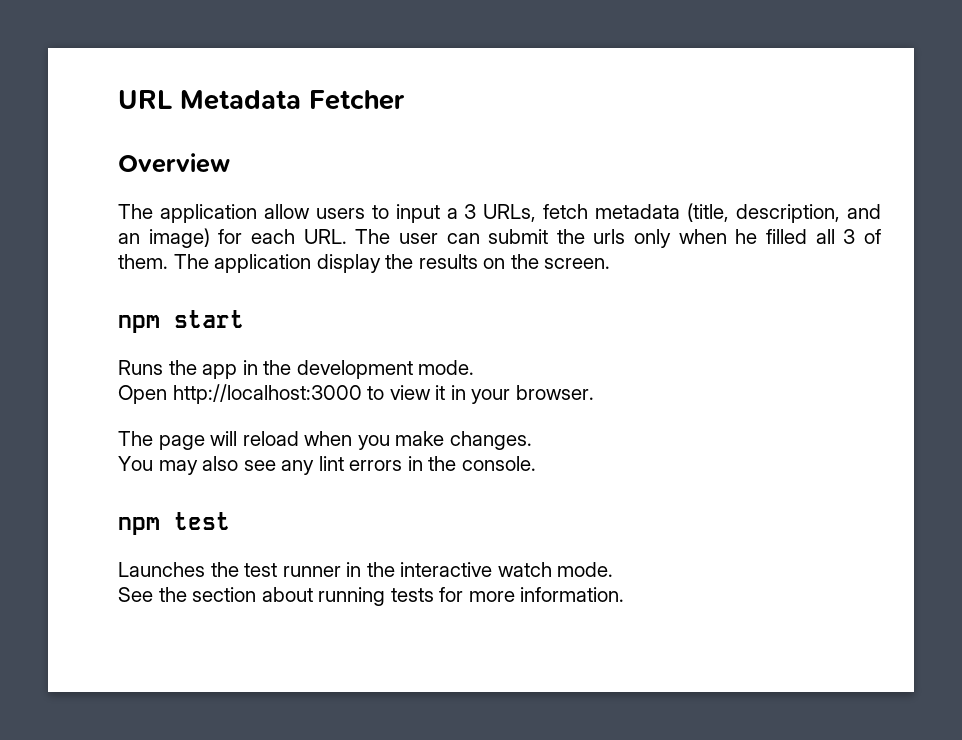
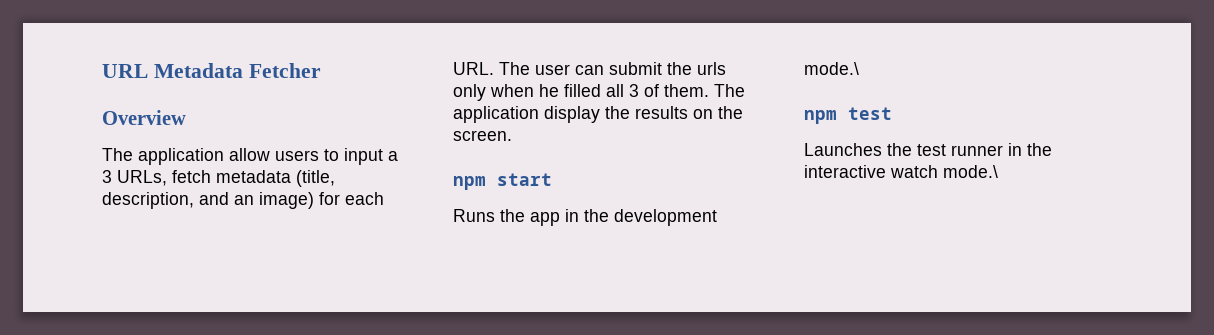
[418,360,475,375] [118,384,594,404] [118,431,532,450] [118,456,536,475] mode. // Open http://localhost:3000 to view it in your browser. // The page will reload when you make changes. // You may also see any lint errors in the console. -> [804,62,859,75] mode.\
[557,562,614,577] [118,587,625,606] mode. // See the section about running tests for more information. -> [943,165,998,178] mode.\

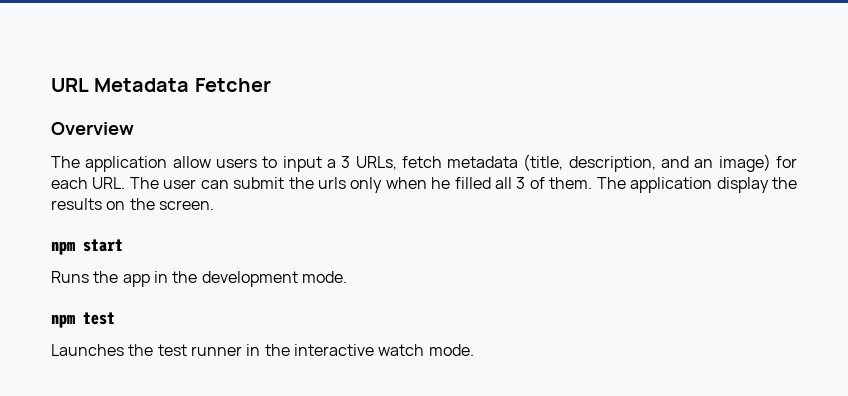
[804,62,859,75] mode.\ -> [301,271,347,283] mode.
[943,165,998,178] mode.\ -> [428,344,474,356] mode.

